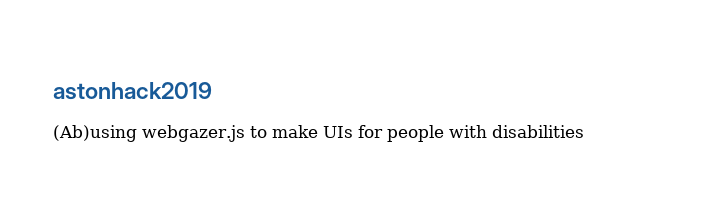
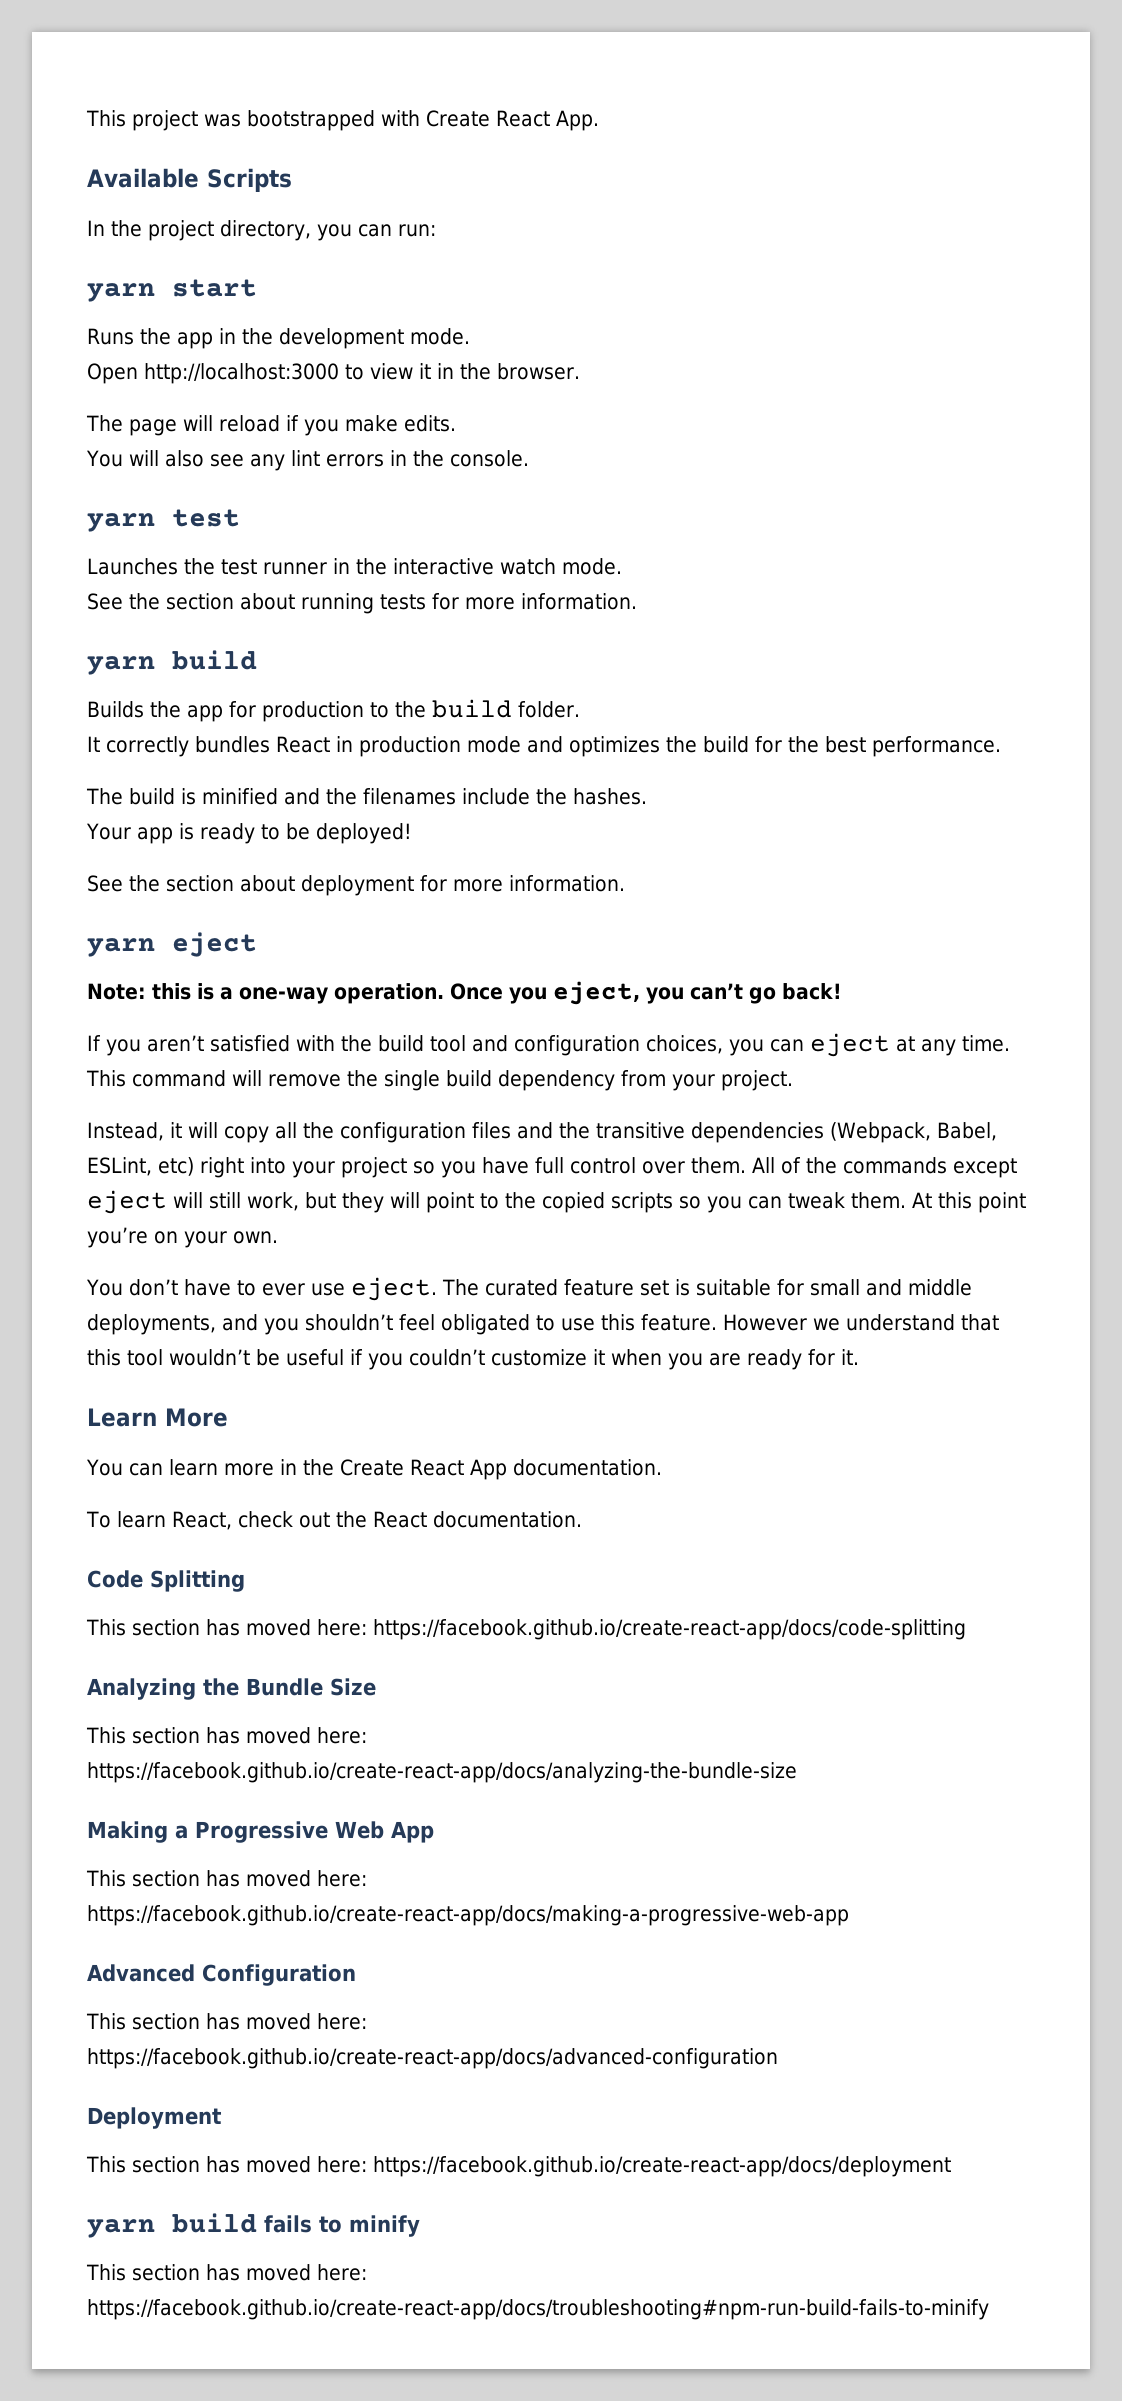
[53,82,212,100] [53,125,584,142] astonhack2019 // (Ab)using webgazer.js to make UIs for people with disabilities -> [86,110,599,131] [87,168,292,192] [87,220,436,241] [87,279,257,302] [87,328,470,349] [87,363,580,384] [86,415,456,436] [86,450,529,471] [87,509,240,532] [87,558,622,575] [87,593,637,614] [87,650,257,675] [87,699,580,722] [87,736,1001,757] [86,788,647,805] [86,823,412,844] [87,875,625,896] [87,932,257,957] [87,981,842,1005] [87,1033,1010,1057] [86,1070,793,1091] [87,1122,997,1143] [87,1157,1017,1178] [87,1190,1026,1214] [87,1227,278,1248] [86,1277,972,1301] [87,1314,999,1335] [87,1349,859,1370] [87,1408,228,1427] [86,1459,662,1480] [86,1511,582,1530] [87,1570,245,1592] [86,1619,966,1640] [87,1678,376,1700] [86,1727,367,1744] [87,1762,797,1783] [87,1821,434,1843] [86,1870,367,1887] [87,1905,849,1926] [87,1964,356,1986] [86,2013,367,2030] [87,2048,778,2069] [87,2107,222,2129] [86,2156,951,2177] [87,2213,420,2238] [86,2264,367,2281] [87,2299,989,2320] This project was bootstrapped with Create React App. // Available Scripts // In the project directory, you can run: // yarn start // Runs the app in the development mode. // Open http://localhost:3000 to view it in the browser. // The page will reload if you make edits. // You will also see any lint errors in the console. // yarn test // Launches the test runner in the interactive watch mode. // See the section about running tests for more information. // yarn build // Builds the app for production to the build folder. // It correctly bundles React in production mode and optimizes the build for the best performance. // The build is minified and the filenames include the hashes. // Your app is ready to be deployed! // See the section about deployment for more information. // yarn eject // Note: this is a one-way operation. Once you eject, you can’t go back! // If you aren’t satisfied with the build tool and configuration choices, you can eject at any time. This command will remove the single build dependency from your project. // Instead, it will copy all the configuration files and the transitive dependencies (Webpack, Babel, ESLint, etc) right into your project so you have full control over them. All of the commands except eject will still work, but they will point to the copied scripts so you can tweak them. At this point you’re on your own. // You don’t have to ever use eject. The curated feature set is suitable for small and middle deployments, and you shouldn’t feel obligated to use this feature. However we understand that this tool wouldn’t be useful if you couldn’t customize it when you are ready for it. // Learn More // You can learn more in the Create React App documentation. // To learn React, check out the React documentation. // Code Splitting // This section has moved here: https://facebook.github.io/create-react-app/docs/code-splitting // Analyzing the Bundle Size // This section has moved here: https://facebook.github.io/create-react-app/docs/analyzing-the-bundle-size // Making a Progressive Web App // This section has moved here: https://facebook.github.io/create-react-app/docs/making-a-progressive-web-app // Advanced Configuration // This section has moved here: https://facebook.github.io/create-react-app/docs/advanced-configuration // Deployment // This section has moved here: https://facebook.github.io/create-react-app/docs/deployment // yarn build fails to minify // This section has moved here: https://facebook.github.io/create-react-app/docs/troubleshooting#npm-run-build-fails-to-minify

